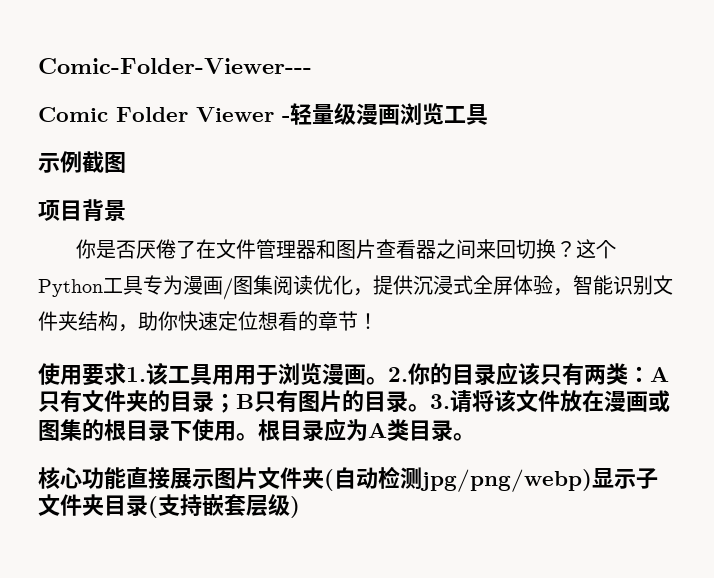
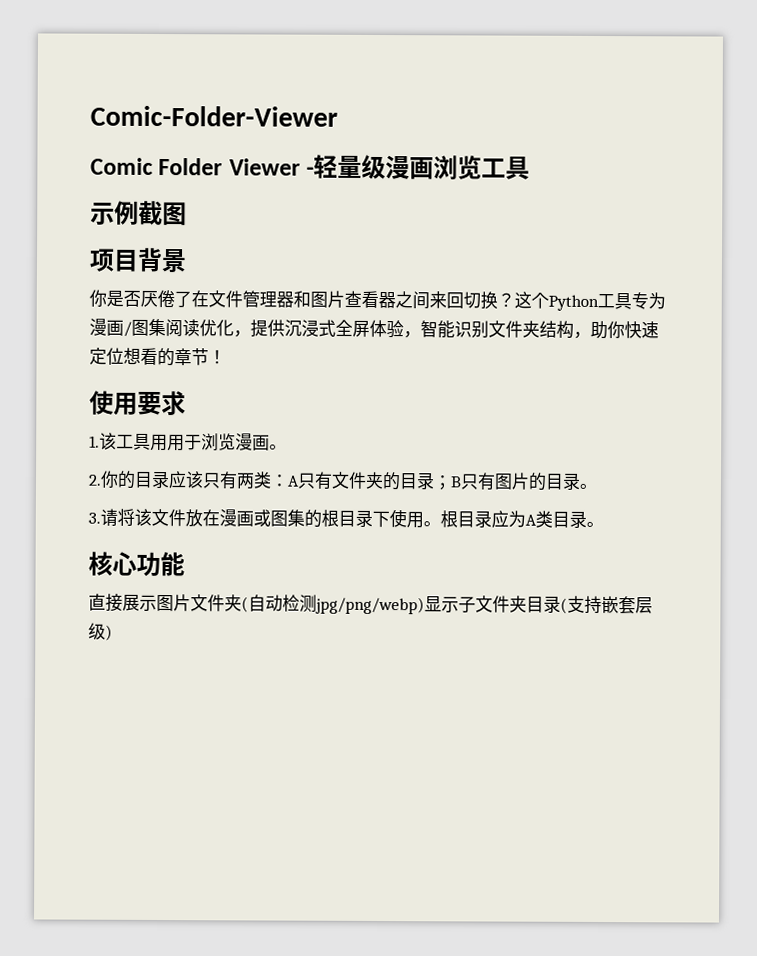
[38,58,312,74] Comic-Folder-Viewer--- -> [90,105,338,127] Comic-Folder-Viewer
(126, 374) none -> (186, 403) //
(388, 381) none -> (287, 447) //
(430, 408) none -> (597, 486) //
(126, 478) none -> (185, 564) //

